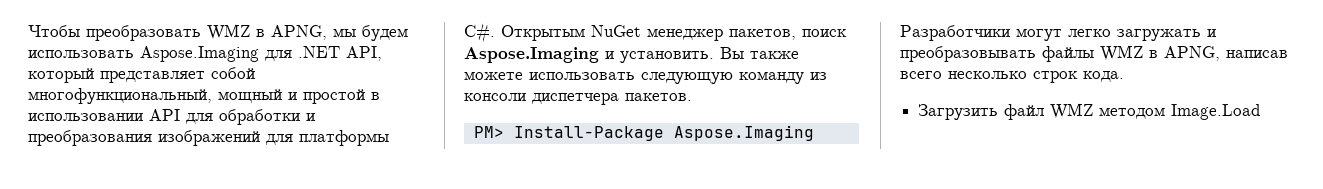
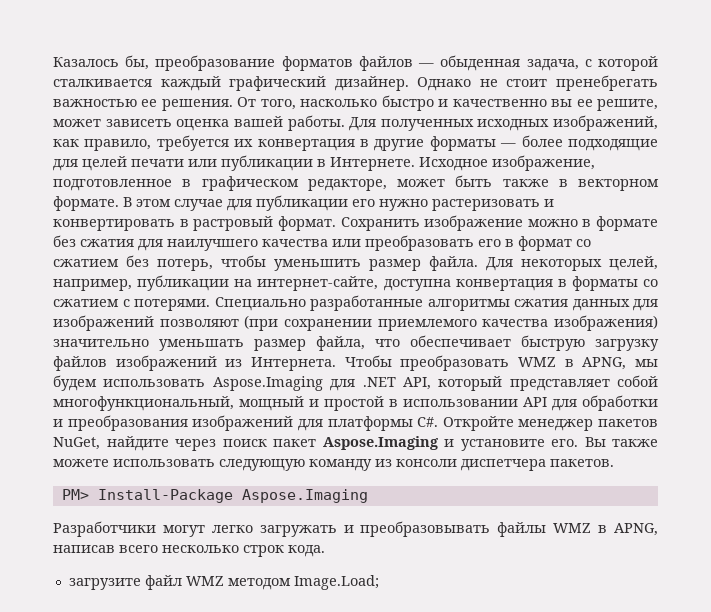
(28, 31) none -> [53,55,658,71] [53,75,658,91] [53,95,658,111] [53,115,658,131] [53,135,658,151] [53,155,595,171] [53,175,659,191] [53,195,554,211] [53,215,658,231] [53,235,591,251] [53,255,658,271] [53,275,658,291] [53,295,658,311] [53,315,658,331] [53,335,659,351] [53,355,336,371] Казалось бы, преобразование форматов файлов — обыденная задача, с которой сталкивается каждый графический дизайнер. Однако не стоит пренебрегать важностью ее решения. От того, насколько быстро и качественно вы ее решите, может зависеть оценка вашей работы. Для полученных исходных изображений, как правило, требуется их конвертация в другие форматы — более подходящие для целей печати или публикации в Интернете. Исходное изображение, подготовленное в графическом редакторе, может быть также в векторном формате. В этом случае для публикации его нужно растеризовать и конвертировать в растровый формат. Сохранить изображение можно в формате без сжатия для наилучшего качества или преобразовать его в формат со сжатием без потерь, чтобы уменьшить размер файла. Для некоторых целей, например, публикации на интернет-сайте, доступна конвертация в форматы со сжатием с потерями. Специально разработанные алгоритмы сжатия данных для изображений позволяют (при сохранении приемлемого качества изображения) значительно уменьшать размер файла, что обеспечивает быструю загрузку файлов изображений из Интернета.
[501,25,847,41] [464,47,714,63] Открытым NuGet менеджер пакетов, поиск Aspose.Imaging и установить. -> [442,416,658,431] [53,436,578,451] Откройте менеджер пакетов NuGet, найдите через поиск пакет Aspose.Imaging и установите его.
[918,104,999,120] Загрузить -> [68,578,141,590] загрузите
[1171,104,1261,120] Image.Load -> [293,575,379,590] Image.Load;

